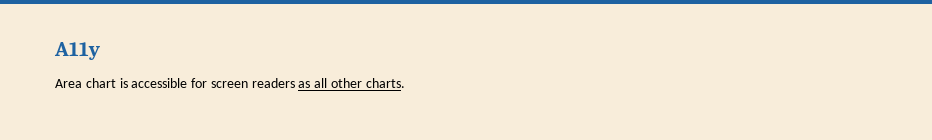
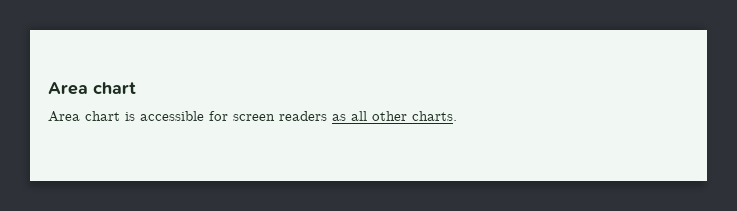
[54,42,100,60] A11y -> [48,82,136,95] Area chart

